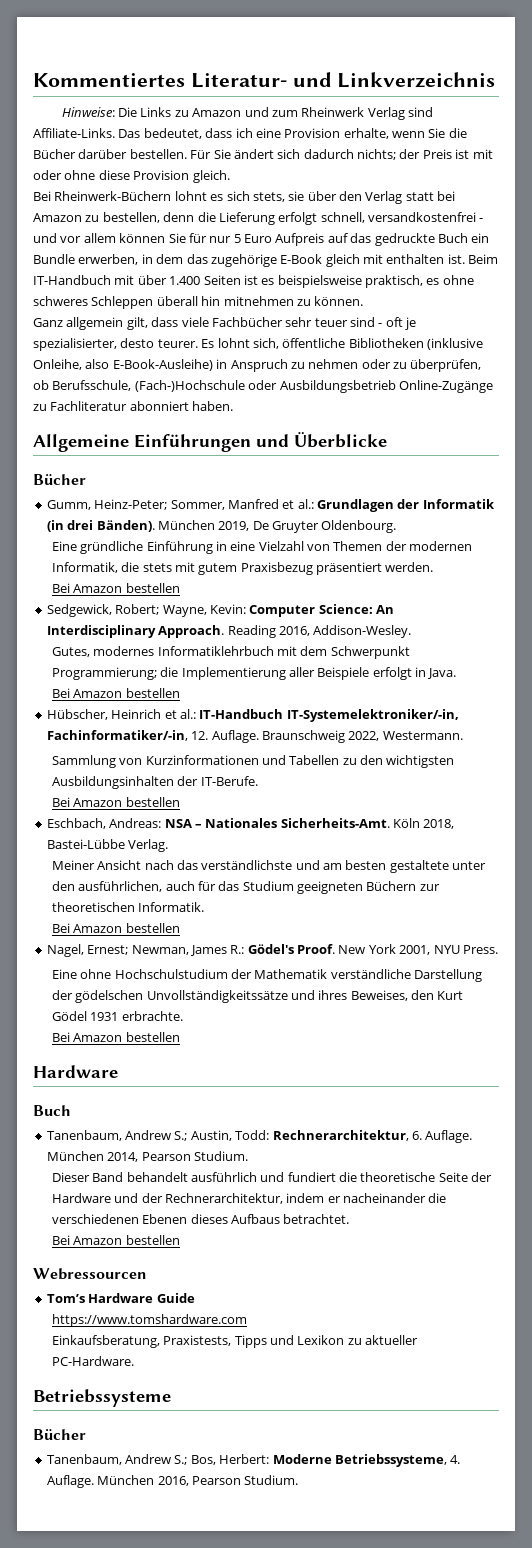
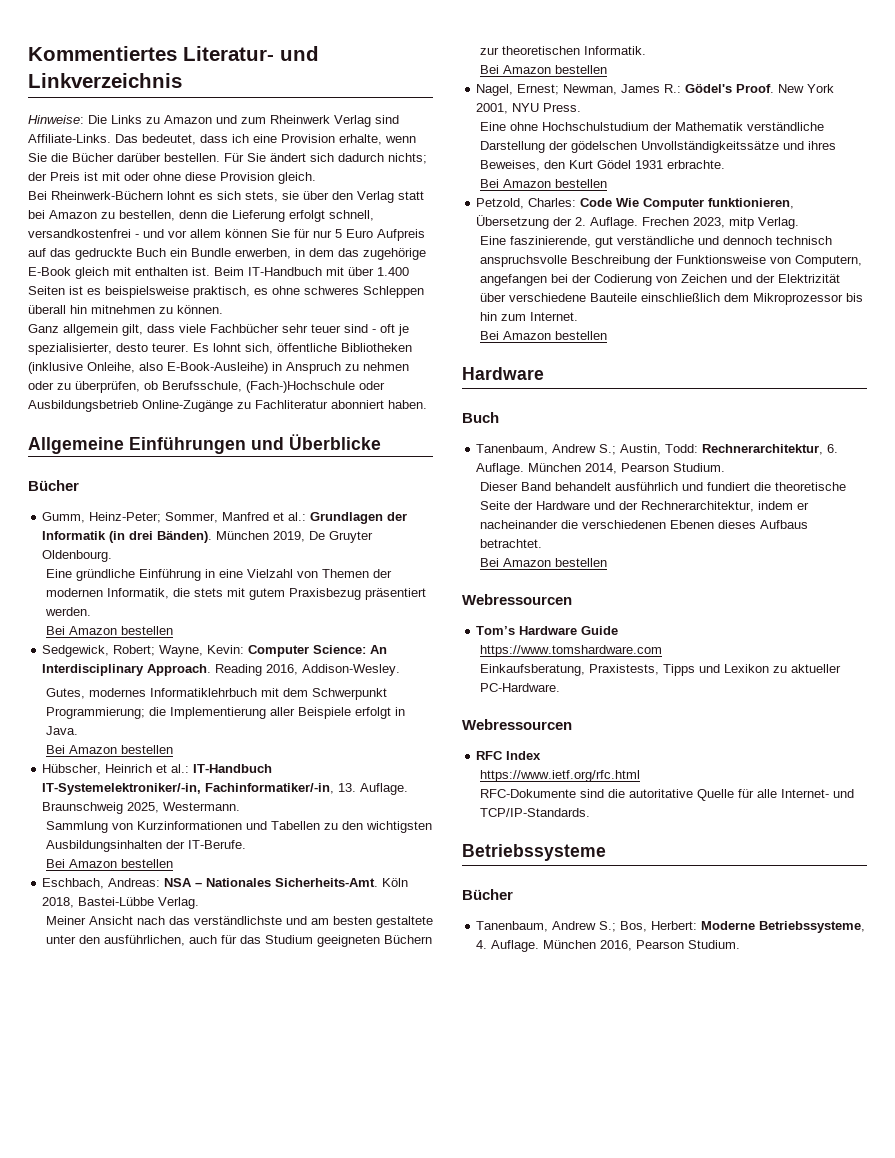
[191,731,209,740] 12. -> [338,783,357,792] 13.
[348,731,380,741] 2022, -> [127,802,160,813] 2025,
(180, 1037) none -> [476,198,795,210] [476,215,800,229] [479,236,832,248] [479,255,862,267] [479,274,840,286] [479,293,863,305] [479,312,578,321] [479,331,607,340] // Petzold, Charles: Code Wie Computer funktionieren, Übersetzung der 2. Auflage. Frechen 2023, mitp Verlag. // Eine faszinierende, gut verständliche und dennoch technisch anspruchsvolle Beschreibung der Funktionsweise von Computern, angefangen bei der Codierung von Zeichen und der Elektrizität über verschiedene Bauteile einschließlich dem Mikroprozessor bis hin zum Internet. // Bei Amazon bestellen
(134, 1361) none -> [462,719,572,730] [476,751,542,760] [479,770,640,782] [479,789,854,801] [479,808,590,817] // Webressourcen // RFC Index // https://www.ietf.org/rfc.html // RFC-Dokumente sind die autoritative Quelle für alle Internet- und TCP/IP-Standards.

